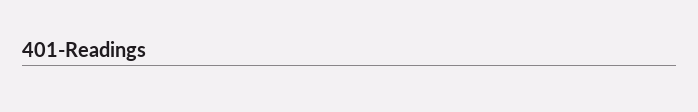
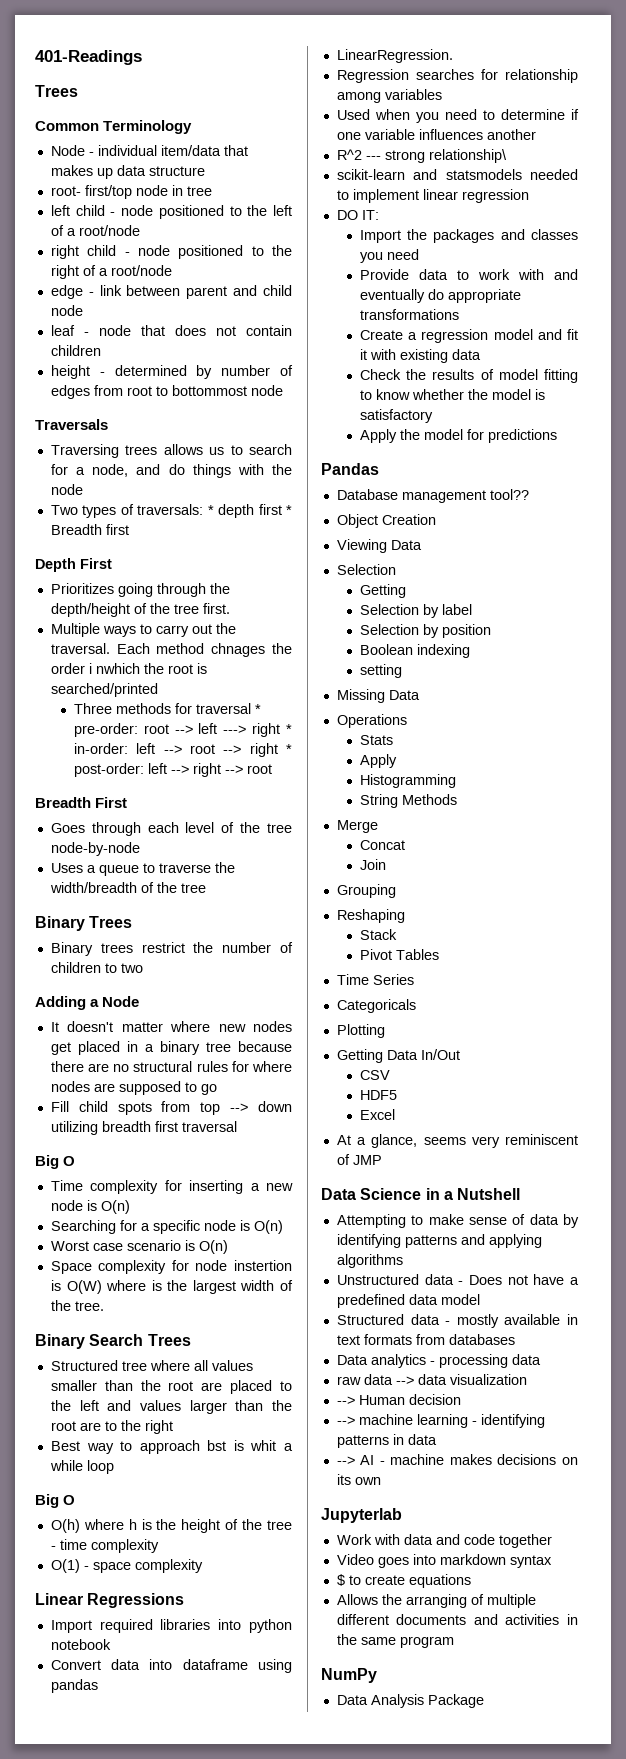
(146, 51) none -> [35,85,78,97] [35,120,193,134] [50,145,248,156] [50,165,205,179] [50,185,212,199] [50,205,292,219] [50,225,140,236] [50,245,292,259] [50,265,172,279] [50,285,292,299] [50,305,83,316] [50,325,292,336] [50,345,101,356] [50,365,293,379] [50,385,283,399] [35,419,108,430] [50,444,292,458] [50,464,292,478] [50,484,83,495] [50,504,292,518] [50,524,129,535] [35,558,112,572] [50,583,230,597] [50,603,230,617] [50,623,236,637] [50,643,292,657] [50,663,207,674] [50,683,158,697] [73,703,261,714] [73,723,292,737] [73,743,292,757] [73,763,272,777] [35,797,128,808] [50,822,292,836] [50,842,140,856] [50,862,235,876] [49,882,206,893] [35,916,133,931] [50,942,293,956] [50,962,143,973] [35,996,140,1010] [50,1021,292,1032] [50,1041,292,1055] [50,1061,292,1072] [50,1081,217,1095] [50,1101,292,1115] [50,1121,237,1135] [35,1155,76,1169] [50,1180,293,1194] [50,1200,130,1214] [50,1220,283,1234] [50,1240,228,1254] [50,1260,292,1274] [50,1280,293,1294] [50,1300,104,1311] [35,1334,191,1349] [50,1360,253,1371] [50,1380,292,1394] [50,1400,292,1414] [50,1420,173,1434] [50,1440,293,1454] [49,1460,114,1474] [35,1494,76,1508] [50,1519,292,1533] [50,1539,159,1553] [50,1559,203,1573] [35,1593,185,1608] [50,1619,292,1633] [50,1639,111,1650] [50,1659,292,1673] [50,1679,98,1693] [336,49,453,63] [336,69,578,83] [336,89,442,103] [336,109,579,123] [336,129,536,140] [336,149,507,163] [336,169,578,180] [336,189,529,203] [336,210,379,220] [359,229,578,243] [359,249,419,263] [359,269,578,280] [359,289,521,303] [359,309,459,320] [359,329,578,343] [359,349,481,363] [359,369,578,383] [359,389,545,400] [359,409,433,423] [359,429,557,443] [321,463,379,475] [336,489,529,503] [336,514,436,528] [336,539,422,553] [336,564,396,575] [359,584,406,598] [359,604,472,618] [359,624,491,638] [359,644,470,658] [359,664,402,678] [336,689,420,703] [336,714,407,728] [359,735,393,745] [359,754,397,768] [359,774,456,788] [359,794,457,808] [336,820,378,833] [359,840,405,850] [359,859,386,870] [336,884,396,898] [336,909,405,923] [359,929,397,940] [359,949,439,960] [336,974,414,985] [336,999,416,1013] [336,1024,385,1038] [336,1049,460,1063] [359,1070,390,1080] [359,1090,397,1100] [359,1109,395,1120] [336,1134,578,1148] [336,1154,382,1165] [321,1188,521,1200] [336,1214,579,1228] [336,1234,542,1248] [336,1254,403,1268] [336,1274,579,1285] [336,1294,480,1308] [336,1314,578,1328] [336,1334,515,1345] [336,1354,541,1368] [336,1374,527,1385] [336,1394,461,1405] [336,1414,545,1428] [336,1434,437,1448] [336,1454,578,1465] [336,1474,381,1485] [321,1508,402,1523] [336,1534,552,1548] [336,1554,552,1568] [336,1574,471,1588] [336,1594,536,1608] [336,1614,578,1625] [336,1634,454,1648] [321,1668,377,1683] [336,1694,484,1708] // Trees // Common Terminology // Node - individual item/data that makes up data structure // root- first/top node in tree // left child - node positioned to the left of a root/node // right child - node positioned to the right of a root/node // edge - link between parent and child node // leaf - node that does not contain children // height - determined by number of edges from root to bottommost node // Traversals // Traversing trees allows us to search for a node, and do things with the node // Two types of traversals: * depth first * Breadth first // Depth First // Prioritizes going through the depth/height of the tree first. // Multiple ways to carry out the traversal. Each method chnages the order i nwhich the root is searched/printed // Three methods for traversal * pre-order: root --> left ---> right * in-order: left --> root --> right * post-order: left --> right --> root // Breadth First // Goes through each level of the tree node-by-node // Uses a queue to traverse the width/breadth of the tree // Binary Trees // Binary trees restrict the number of children to two // Adding a Node // It doesn't matter where new nodes get placed in a binary tree because there are no structural rules for where nodes are supposed to go // Fill child spots from top --> down utilizing breadth first traversal // Big O // Time complexity for inserting a new node is O(n) // Searching for a specific node is O(n) // Worst case scenario is O(n) // Space complexity for node instertion is O(W) where is the largest width of the tree. // Binary Search Trees // Structured tree where all values smaller than the root are placed to the left and values larger than the root are to the right // Best way to approach bst is whit a while loop // Big O // O(h) where h is the height of the tree - time complexity // O(1) - space complexity // Linear Regressions // Import required libraries into python notebook // Convert data into dataframe using pandas // LinearRegression. // Regression searches for relationship among variables // Used when you need to determine if one variable influences another // R^2 --- strong relationship\ // scikit-learn and statsmodels needed to implement linear regression // DO IT: // Import the packages and classes you need // Provide data to work with and eventually do appropriate transformations // Create a regression model and fit it with existing data // Check the results of model fitting to know whether the model is satisfactory // Apply the model for predictions // Pandas // Database management tool?? // Object Creation // Viewing Data // Selection // Getting // Selection by label // Selection by position // Boolean indexing // setting // Missing Data // Operations // Stats // Apply // Histogramming // String Methods // Merge // Concat // Join // Grouping // Reshaping // Stack // Pivot Tables // Time Series // Categoricals // Plotting // Getting Data In/Out // CSV // HDF5 // Excel // At a glance, seems very reminiscent of JMP // Data Science in a Nutshell // Attempting to make sense of data by identifying patterns and applying algorithms // Unstructured data - Does not have a predefined data model // Structured data - mostly available in text formats from databases // Data analytics - processing data // raw data --> data visualization // --> Human decision // --> machine learning - identifying patterns in data // --> AI - machine makes decisions on its own // Jupyterlab // Work with data and code together // Video goes into markdown syntax // $ to create equations // Allows the arranging of multiple different documents and activities in the same program // NumPy // Data Analysis Package

